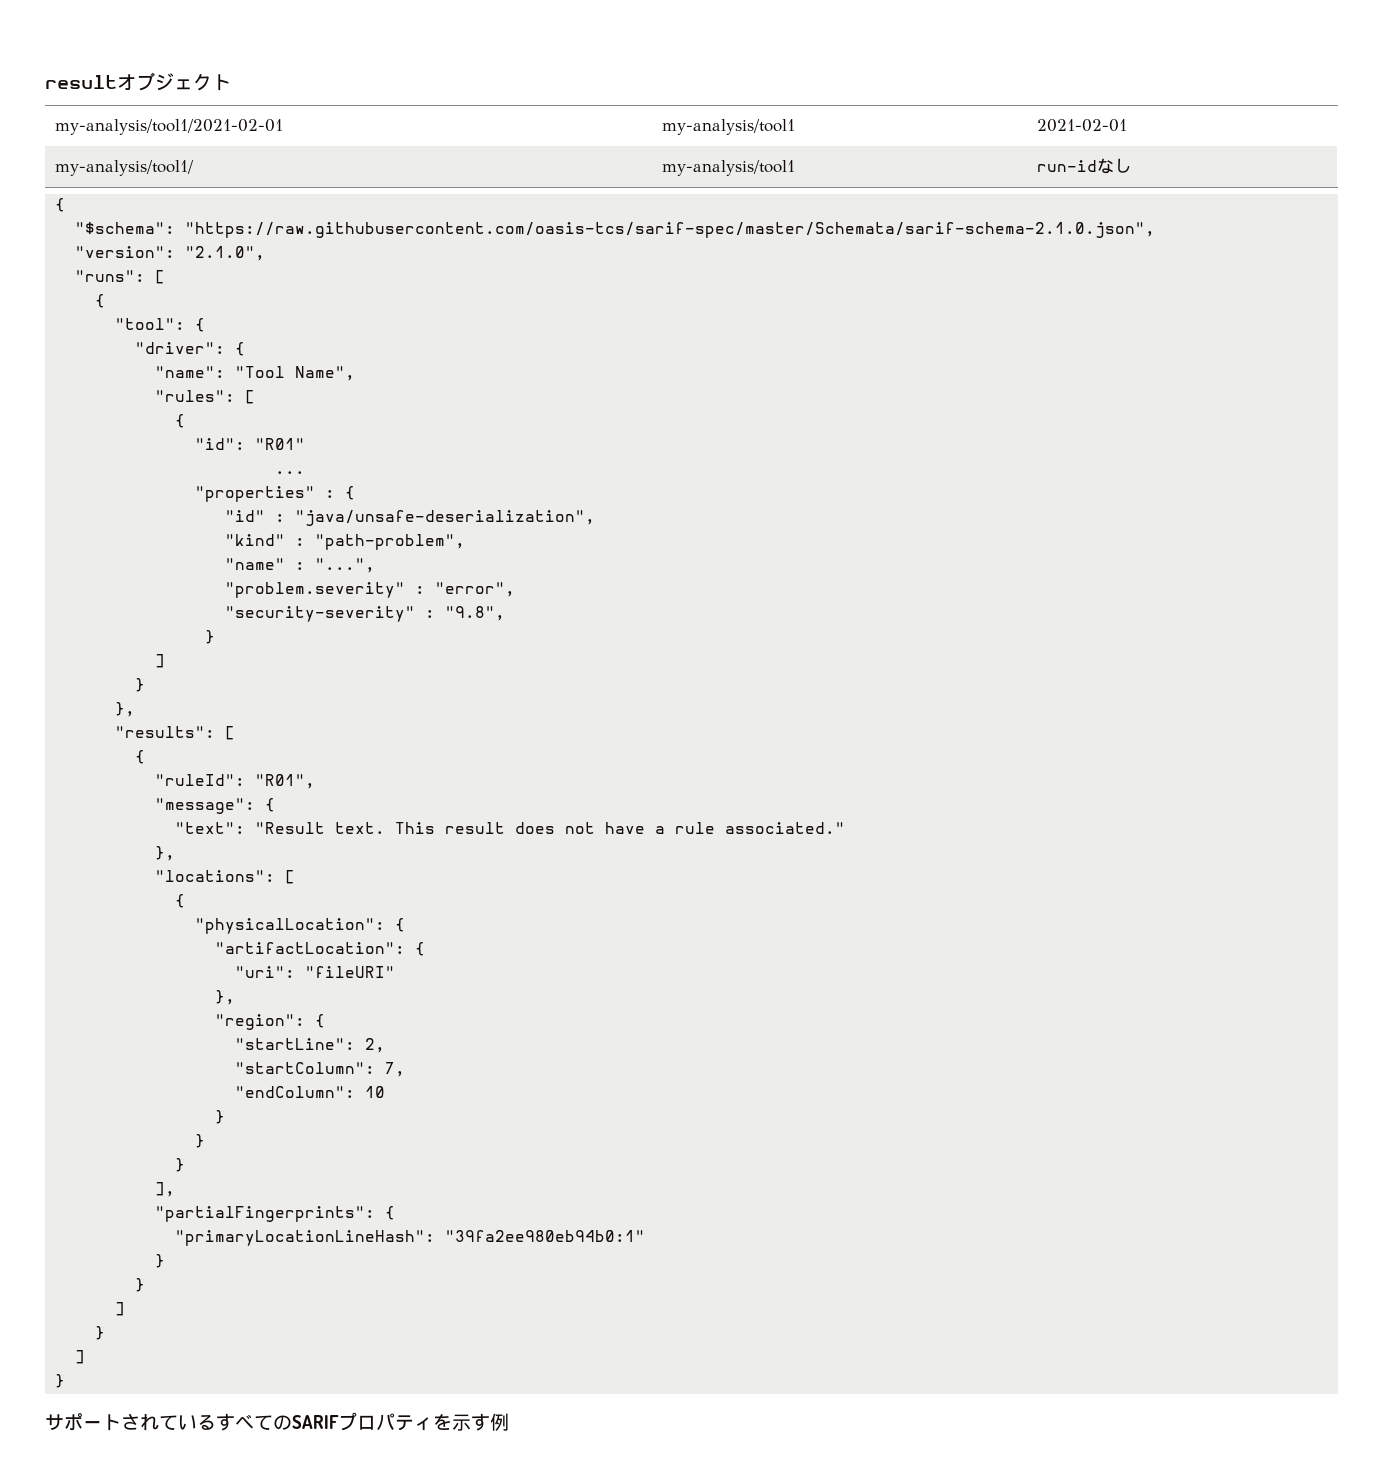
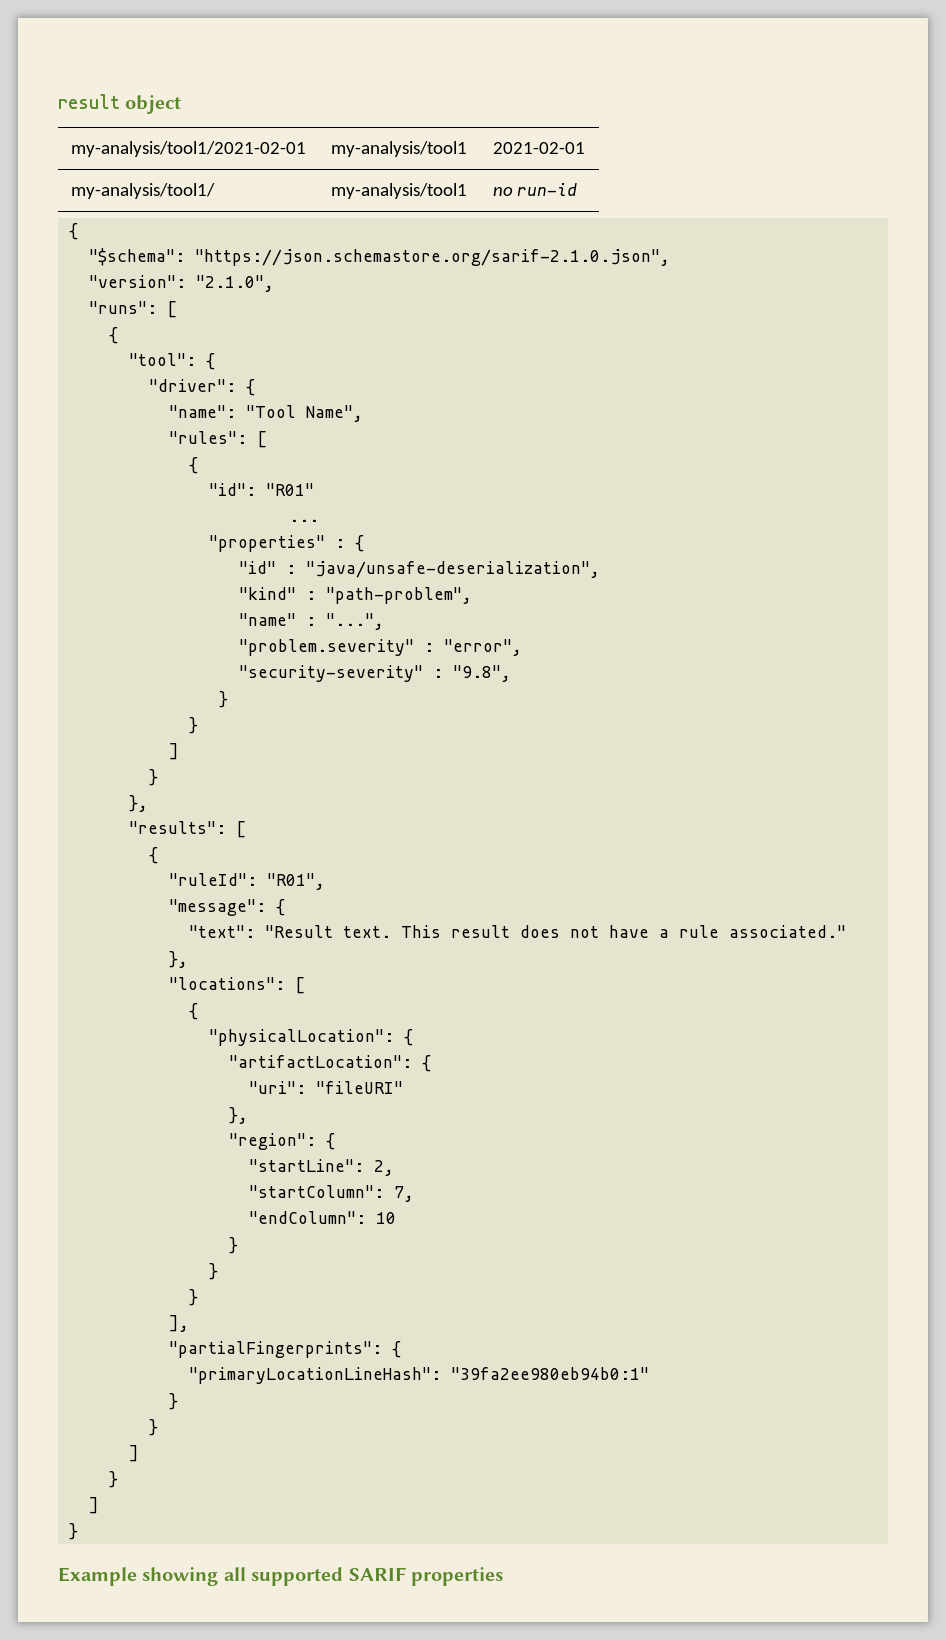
[45,72,231,91] resultオブジェクト -> [58,94,182,114] result object
(795, 168) none -> [492,187,513,196] no
[1096,158,1131,174] なし -> (578, 189) none
[185,222,1156,238] "https://raw.githubusercontent.com/oasis-tcs/sarif-spec/master/Schemata/sarif-schema-2.1.0.json", -> [195,249,671,266] "https://json.schemastore.org/sarif-2.1.0.json",
(216, 637) none -> [189,717,199,734] // }
[45,1412,509,1431] サポートされているすべてのSARIFプロパティを示す例 -> [58,1567,503,1586] Example showing all supported SARIF properties

